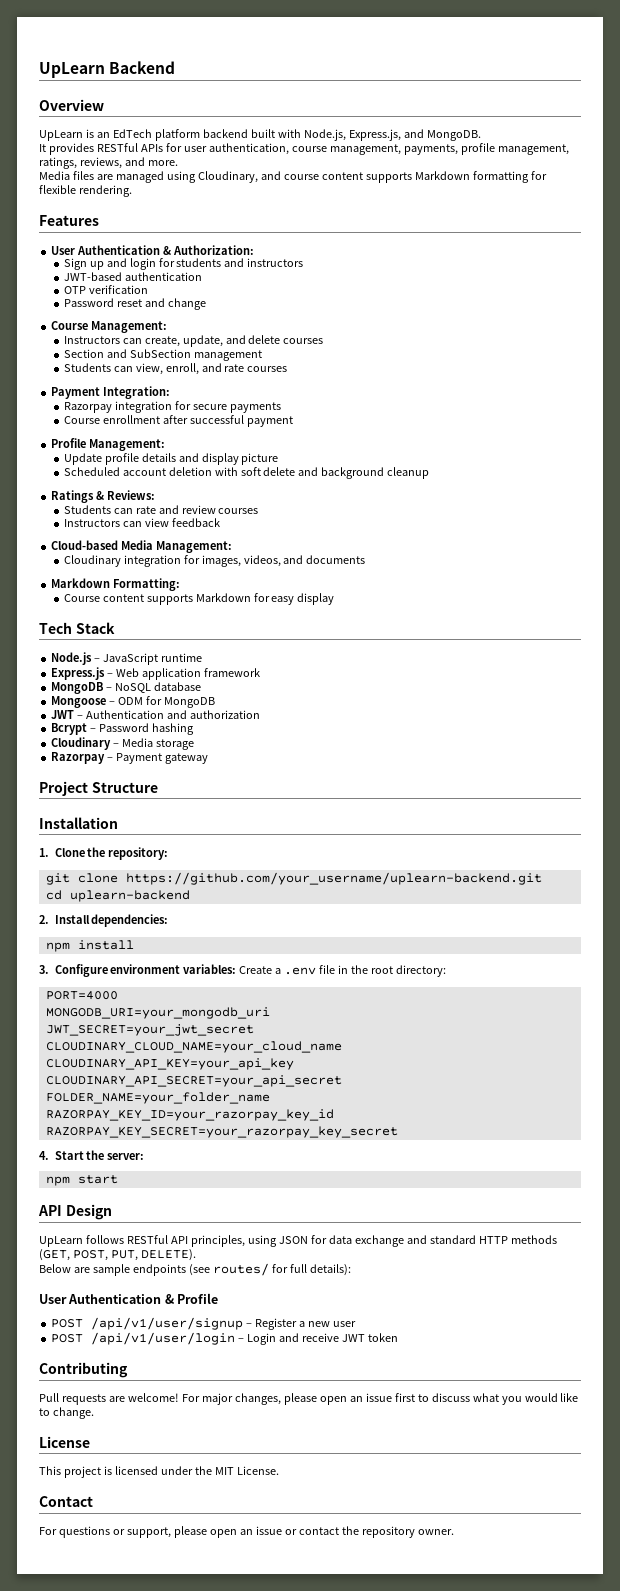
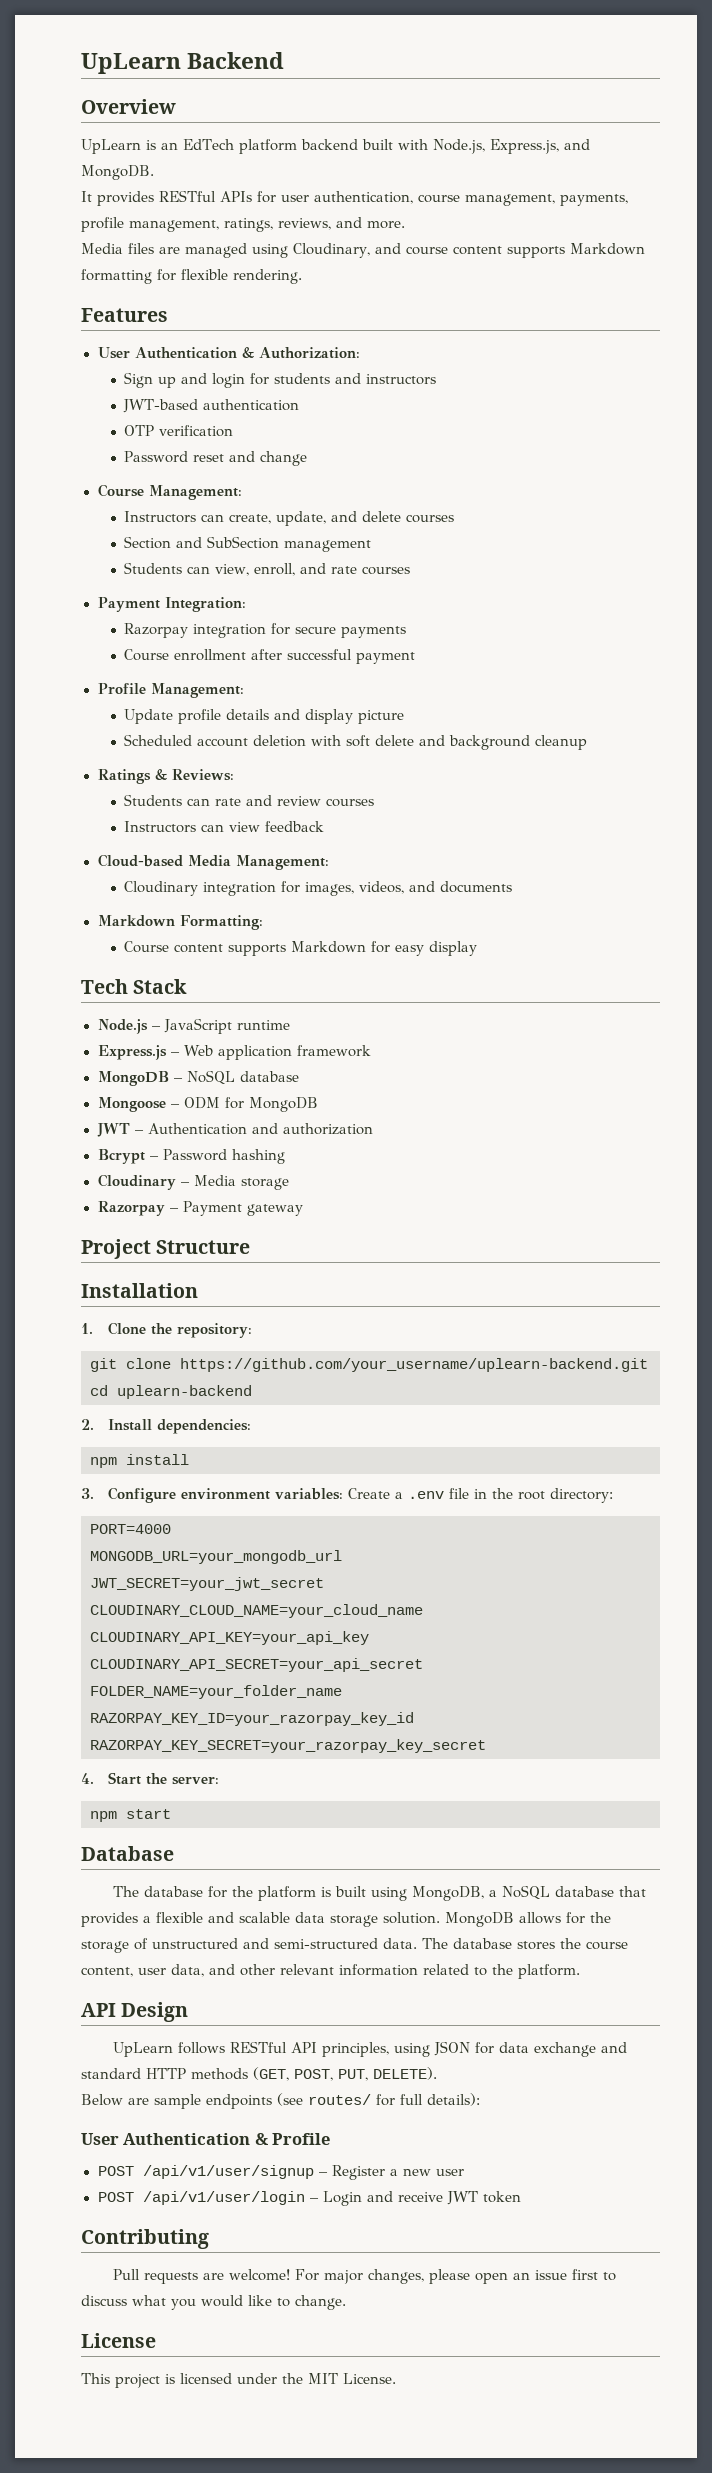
[45,1007,270,1019] MONGODB_URI=your_mongodb_uri -> [90,1550,342,1564] MONGODB_URL=your_mongodb_url
(118, 1179) none -> [81,1846,174,1861] [112,1885,646,1901] [81,1912,611,1927] [81,1938,628,1953] [81,1964,580,1979] // Database // The database for the platform is built using MongoDB, a NoSQL database that provides a flexible and scalable data storage solution. MongoDB allows for the storage of unstructured and semi-structured data. The database stores the course content, user data, and other relevant information related to the platform.
[39,1496,93,1507] [39,1526,454,1538] // Contact // For questions or support, please open an issue or contact the repository owner. -> (396, 2378) none

